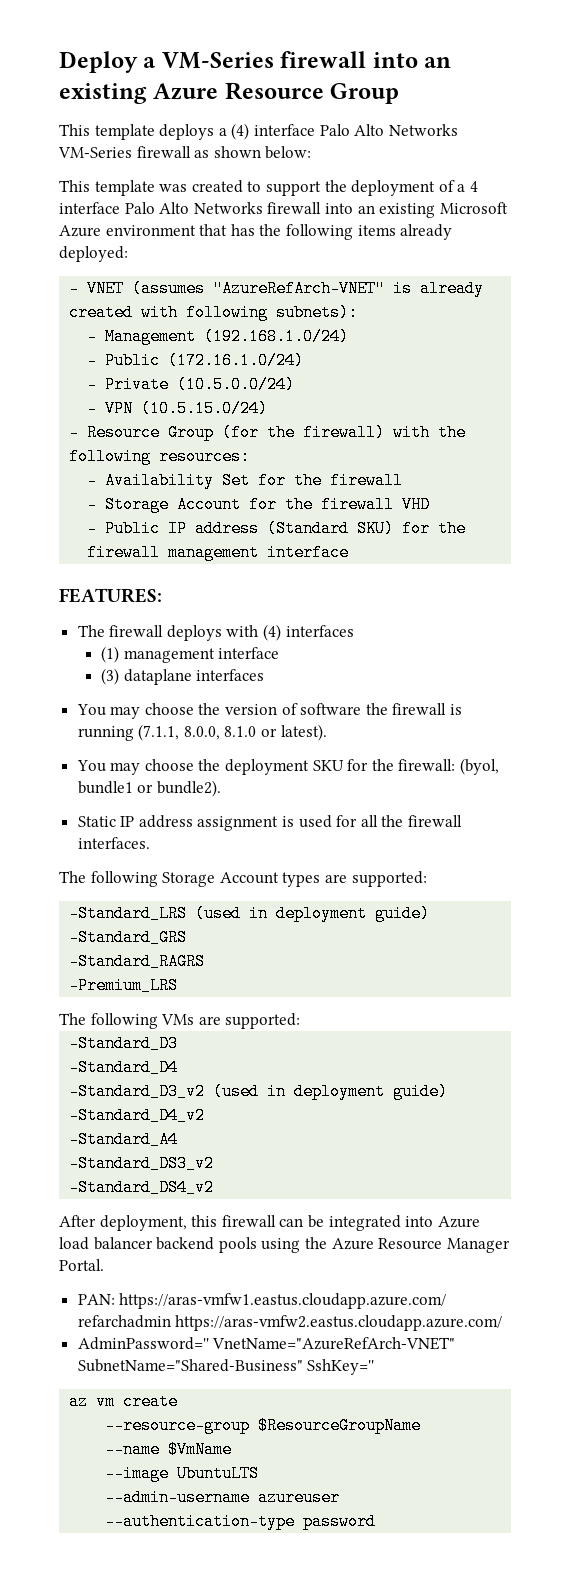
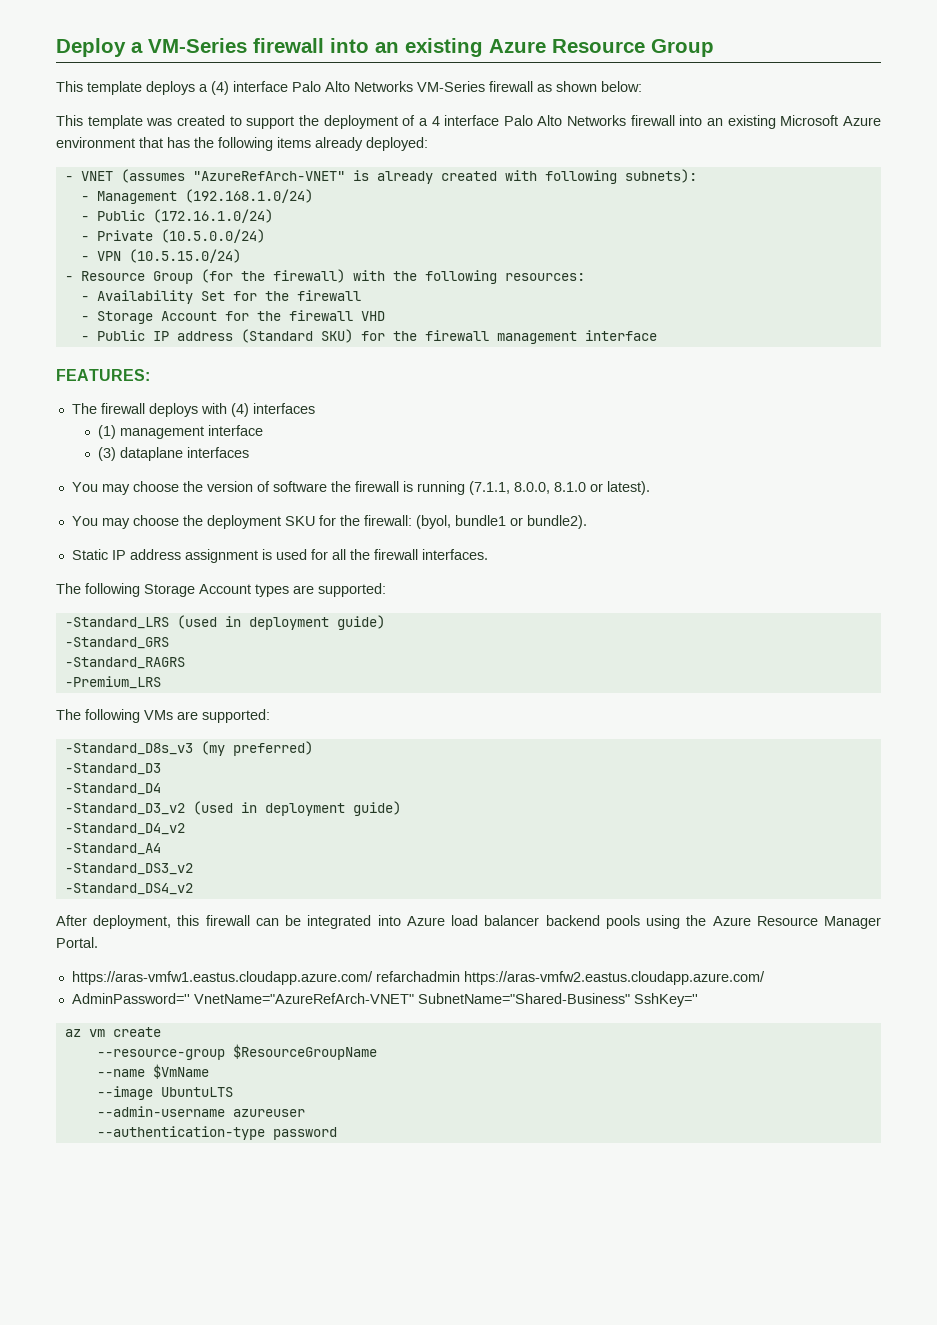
(301, 1021) none -> [64,741,313,756] // -Standard_D8s_v3 (my preferred)
[77,1294,115,1305] PAN: -> (98, 942) none

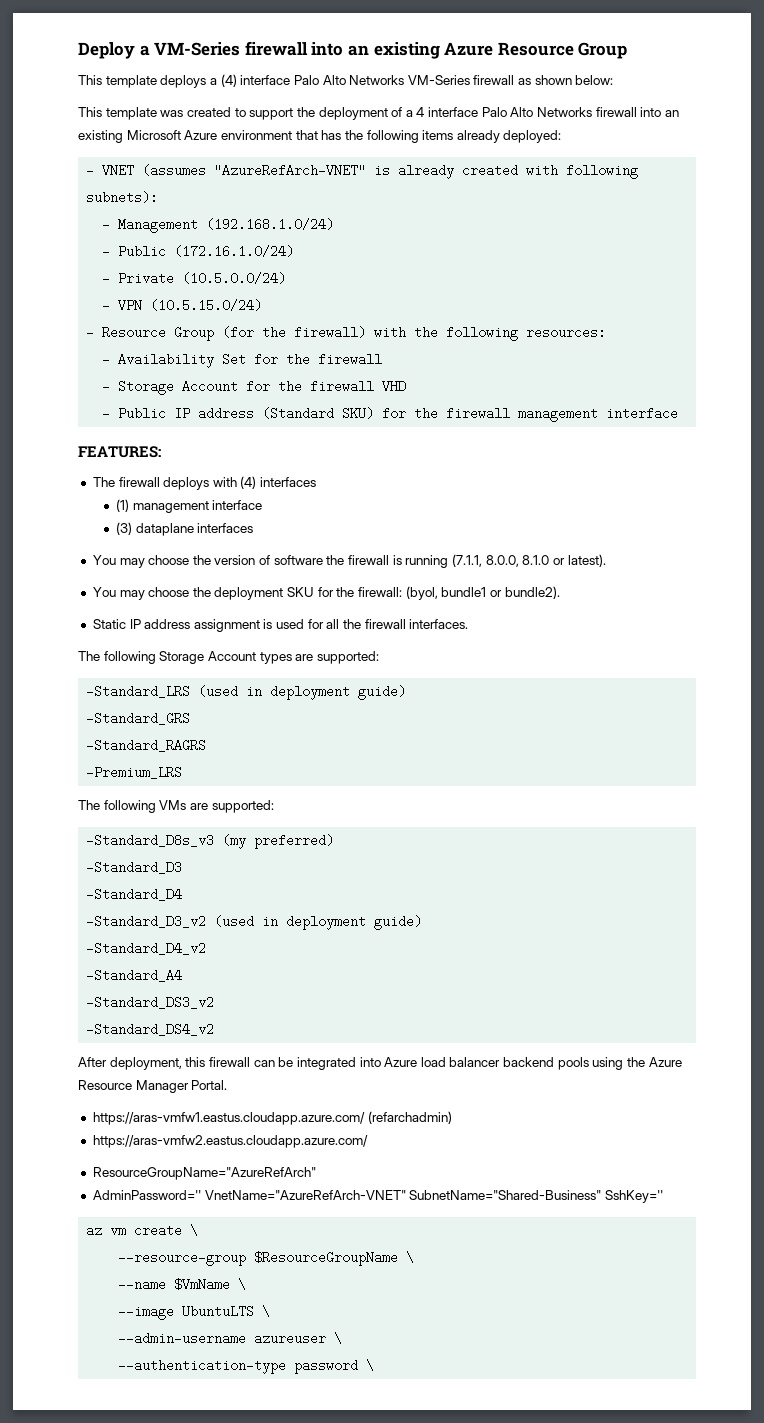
[375,971,460,982] refarchadmin -> [367,1111,452,1124] (refarchadmin) //
(765, 978) none -> [92,1167,316,1180] // ResourceGroupName="AzureRefArch"
(161, 1032) none -> [190,1224,199,1237] \
(377, 1052) none -> [406,1251,415,1264] \
(209, 1071) none -> [238,1278,247,1291] \
(233, 1092) none -> [262,1305,271,1318] \
(305, 1113) none -> [334,1332,343,1345] \
(337, 1133) none -> [366,1359,375,1372] \

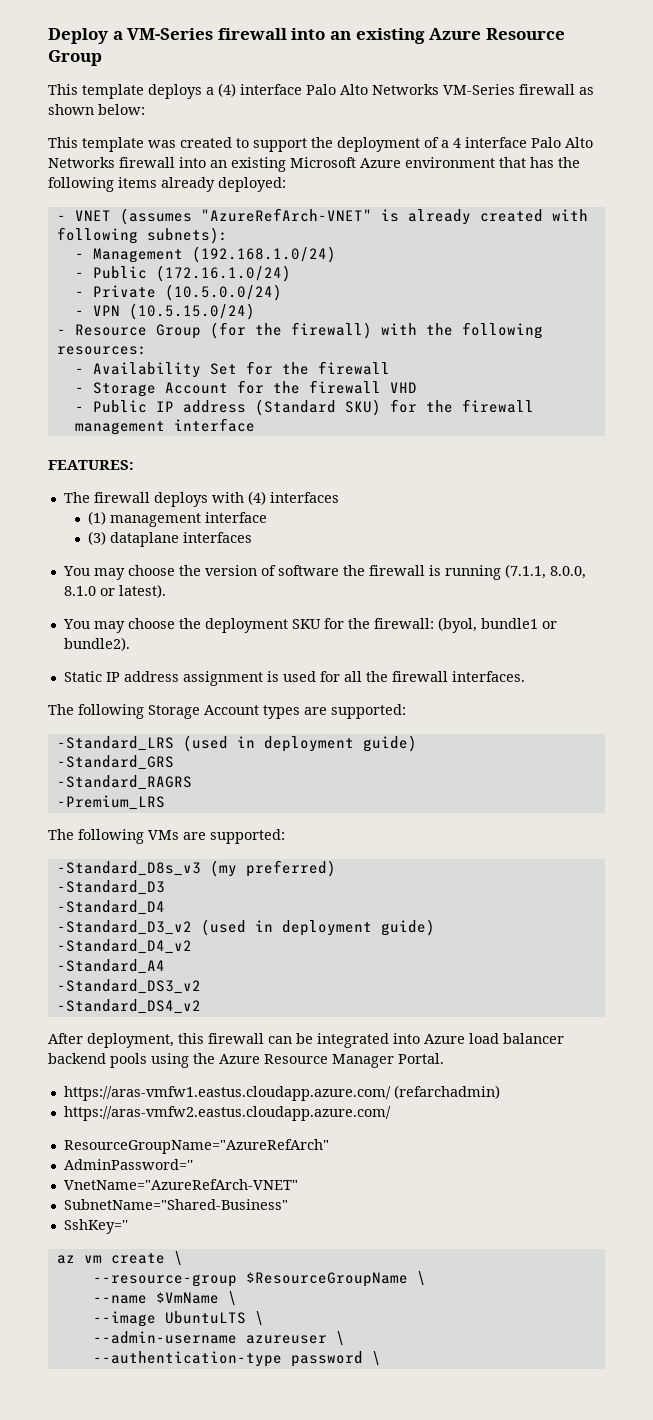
(201, 1195) none -> (193, 1164) //
(406, 1195) none -> (298, 1184) //
(602, 1195) none -> (288, 1204) //

